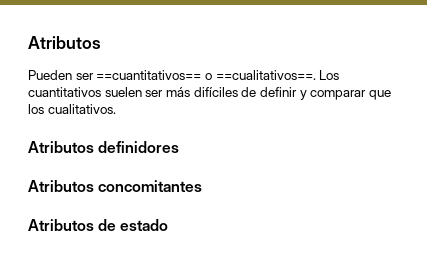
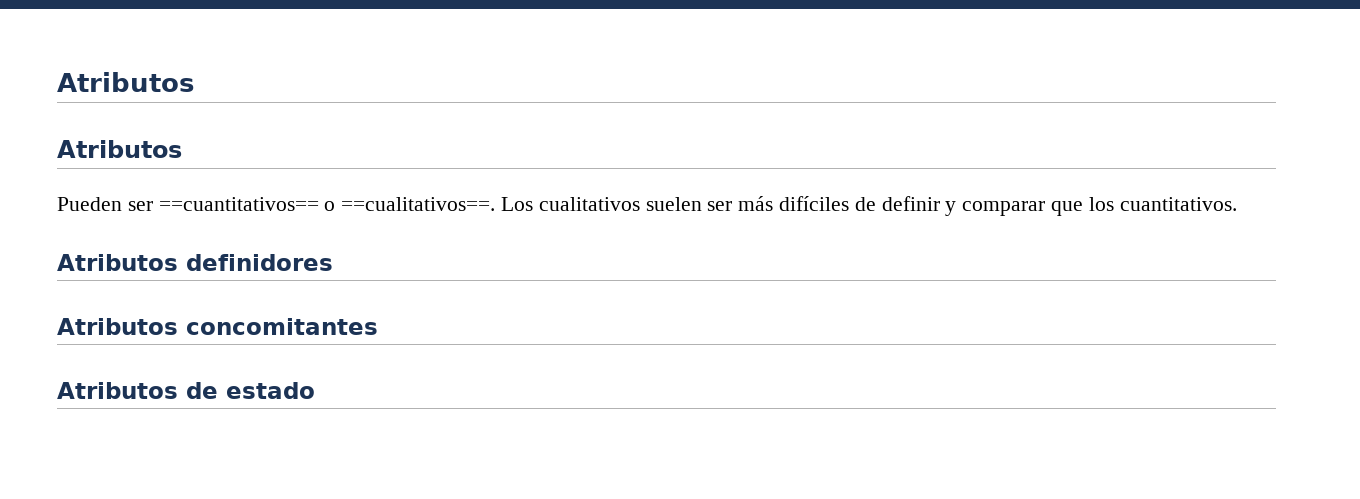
[28,36,101,49] Atributos -> [57,72,194,92] [57,140,182,158] Atributos // Atributos
[28,87,101,97] cuantitativos -> [538,197,640,211] cualitativos
[47,104,116,114] cualitativos. -> [1119,197,1237,211] cuantitativos.

